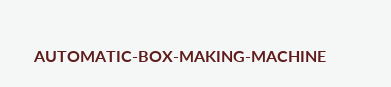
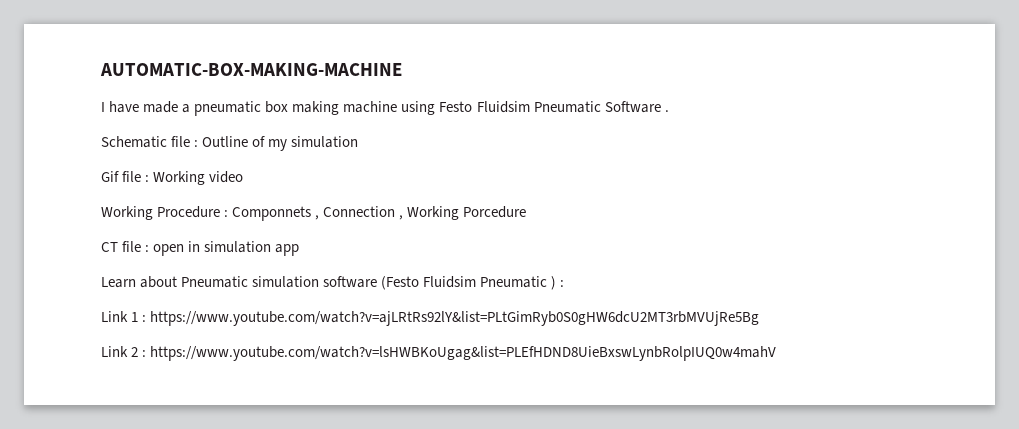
(326, 56) none -> [101,101,669,116] [101,136,359,151] [101,171,244,185] [101,206,527,221] [101,241,300,256] [101,276,565,290] [101,311,760,326] [101,346,777,361] // I have made a pneumatic box making machine using Festo Fluidsim Pneumatic Software . // Schematic file : Outline of my simulation // Gif file : Working video // Working Procedure : Componnets , Connection , Working Porcedure // CT file : open in simulation app // Learn about Pneumatic simulation software (Festo Fluidsim Pneumatic ) : // Link 1 : https://www.youtube.com/watch?v=ajLRtRs92lY&list=PLtGimRyb0S0gHW6dcU2MT3rbMVUjRe5Bg // Link 2 : https://www.youtube.com/watch?v=lsHWBKoUgag&list=PLEfHDND8UieBxswLynbRolpIUQ0w4mahV

